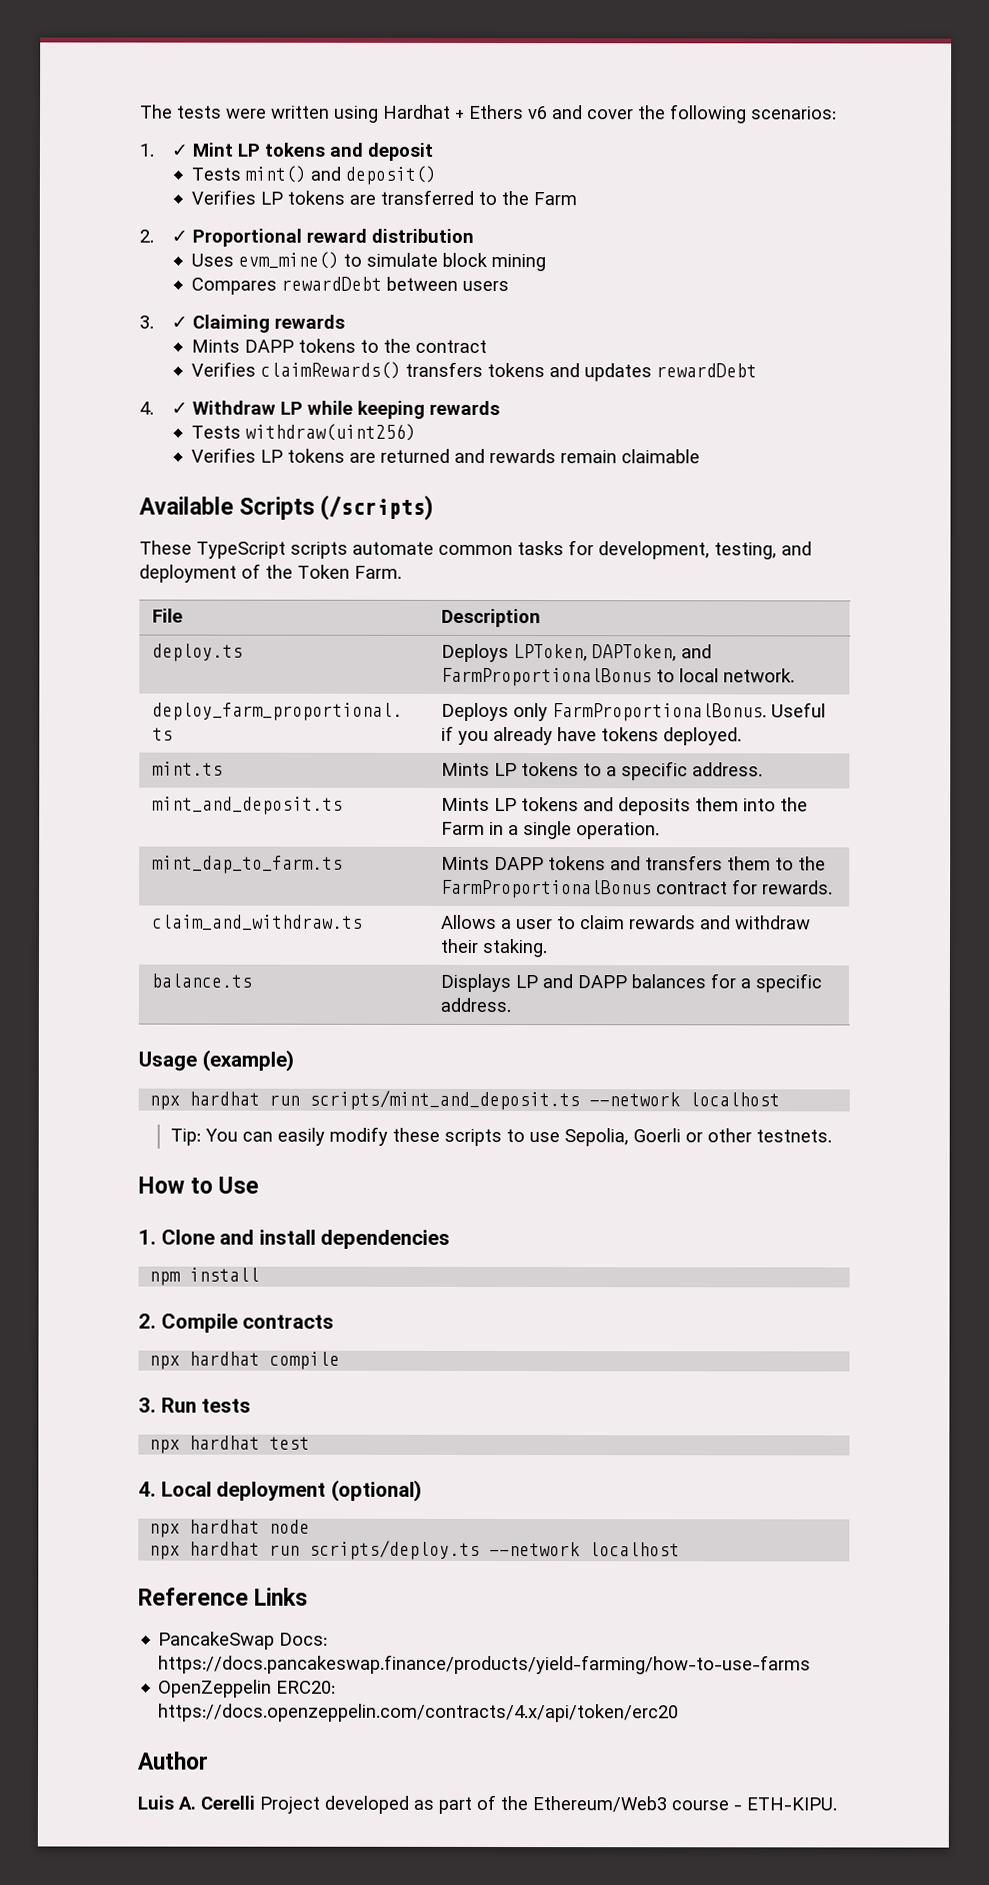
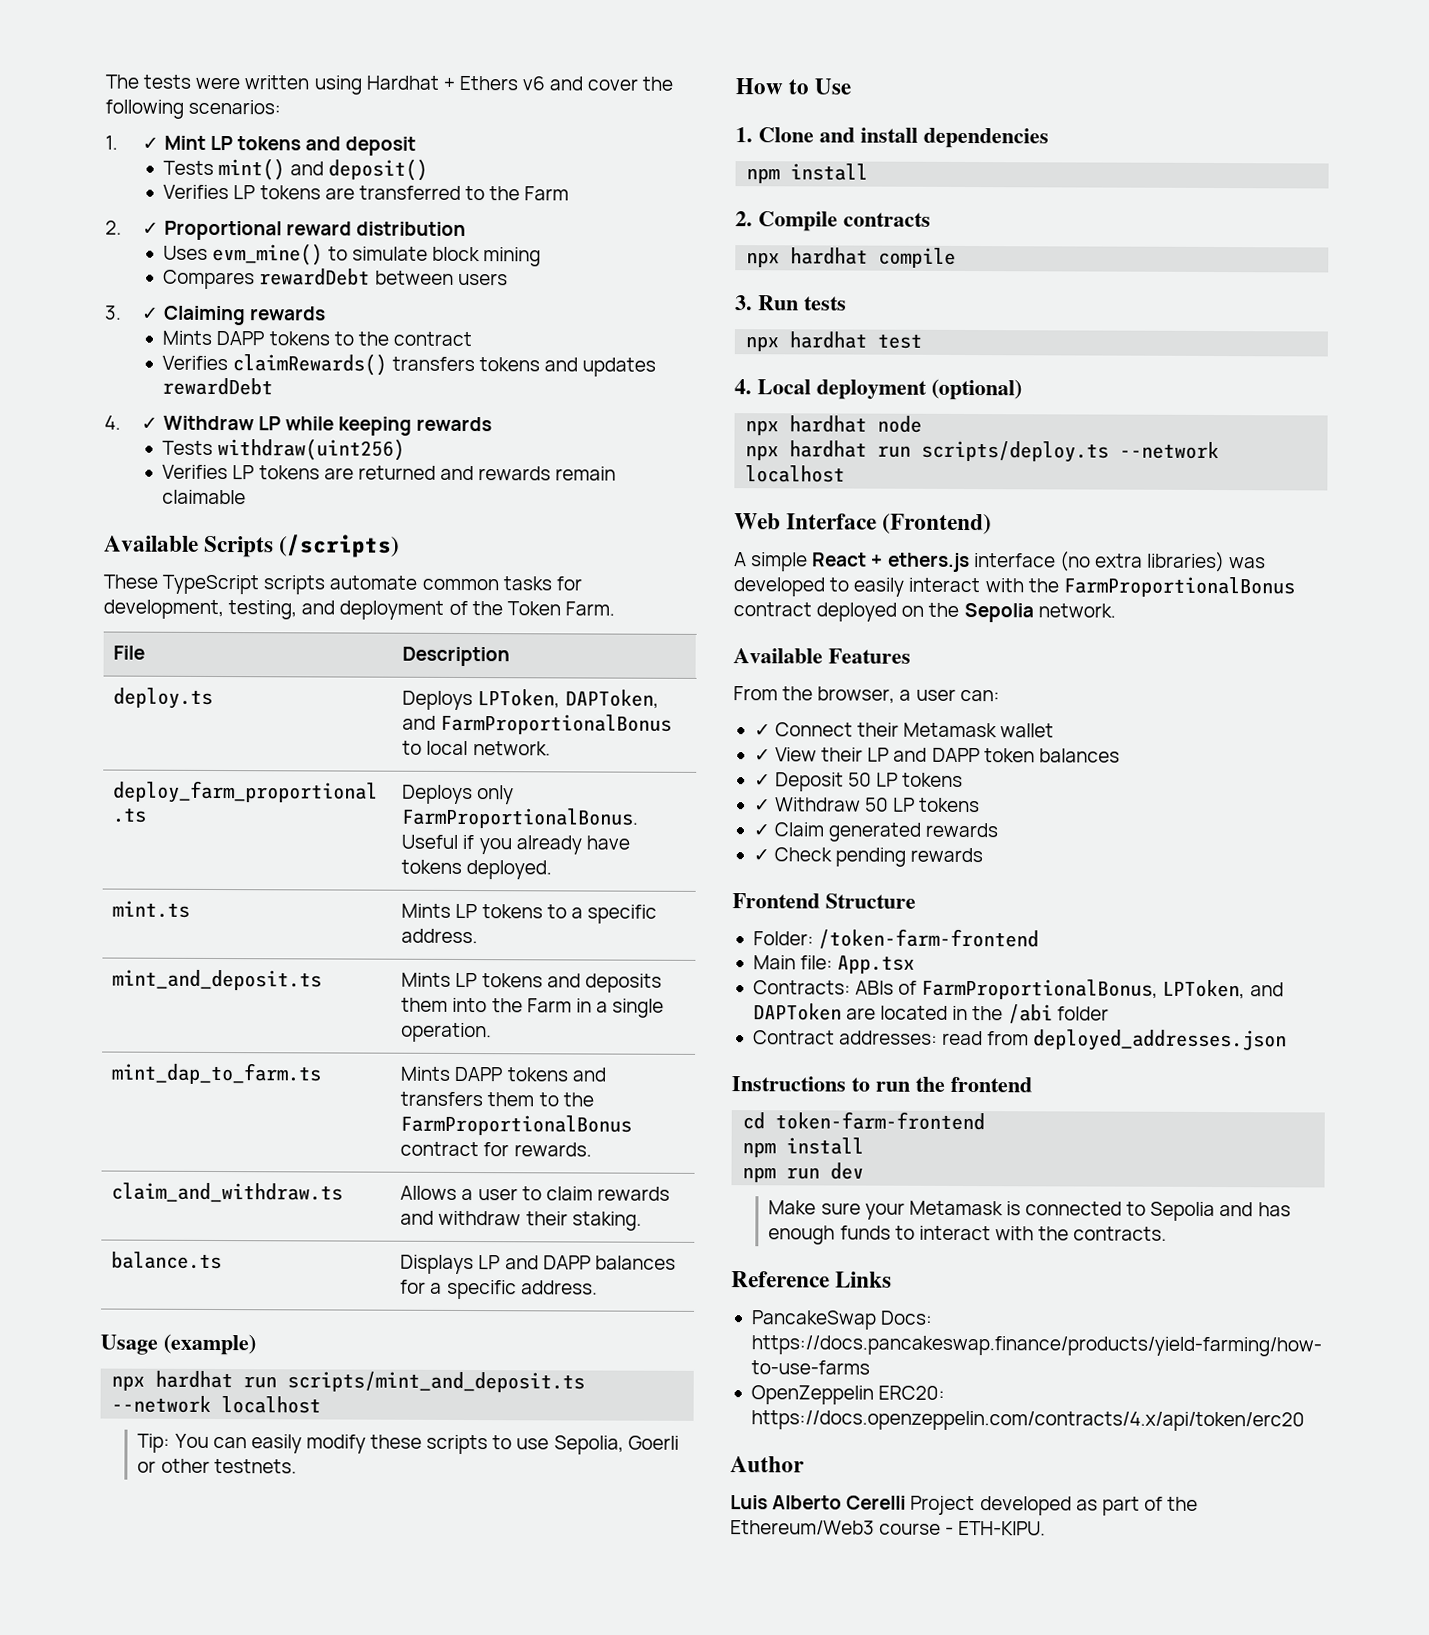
(681, 1549) none -> [734,513,993,535] [734,551,1267,573] [733,576,1295,598] [733,602,1116,623] [733,648,911,664] [733,686,1000,704] [753,722,1055,738] [753,747,1120,763] [753,772,964,792] [753,797,981,813] [752,822,999,842] [752,847,984,867] [732,893,916,909] [752,928,1040,950] [752,955,916,974] [752,978,1284,1000] [752,1003,1109,1024] [752,1029,1288,1052] [731,1076,1032,1093] [742,1111,986,1131] [742,1137,865,1158] [742,1162,865,1183] [768,1200,1291,1222] [768,1225,1168,1245] // Web Interface (Frontend) // A simple React + ethers.js interface (no extra libraries) was developed to easily interact with the FarmProportionalBonus contract deployed on the Sepolia network. // Available Features // From the browser, a user can: // ✓ Connect their Metamask wallet // ✓ View their LP and DAPP token balances // ✓ Deposit 50 LP tokens // ✓ Withdraw 50 LP tokens // ✓ Claim generated rewards // ✓ Check pending rewards // Frontend Structure // Folder: /token-farm-frontend // Main file: App.tsx // Contracts: ABIs of FarmProportionalBonus, LPToken, and DAPToken are located in the /abi folder // Contract addresses: read from deployed_addresses.json // Instructions to run the frontend // cd token-farm-frontend // npm install // npm run dev // Make sure your Metamask is connected to Sepolia and has enough funds to interact with the contracts.
[178,1796,196,1810] A. -> [772,1495,843,1510] Alberto

